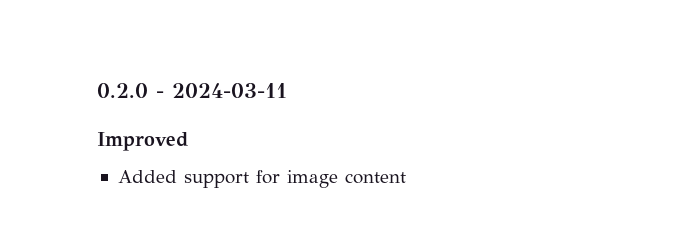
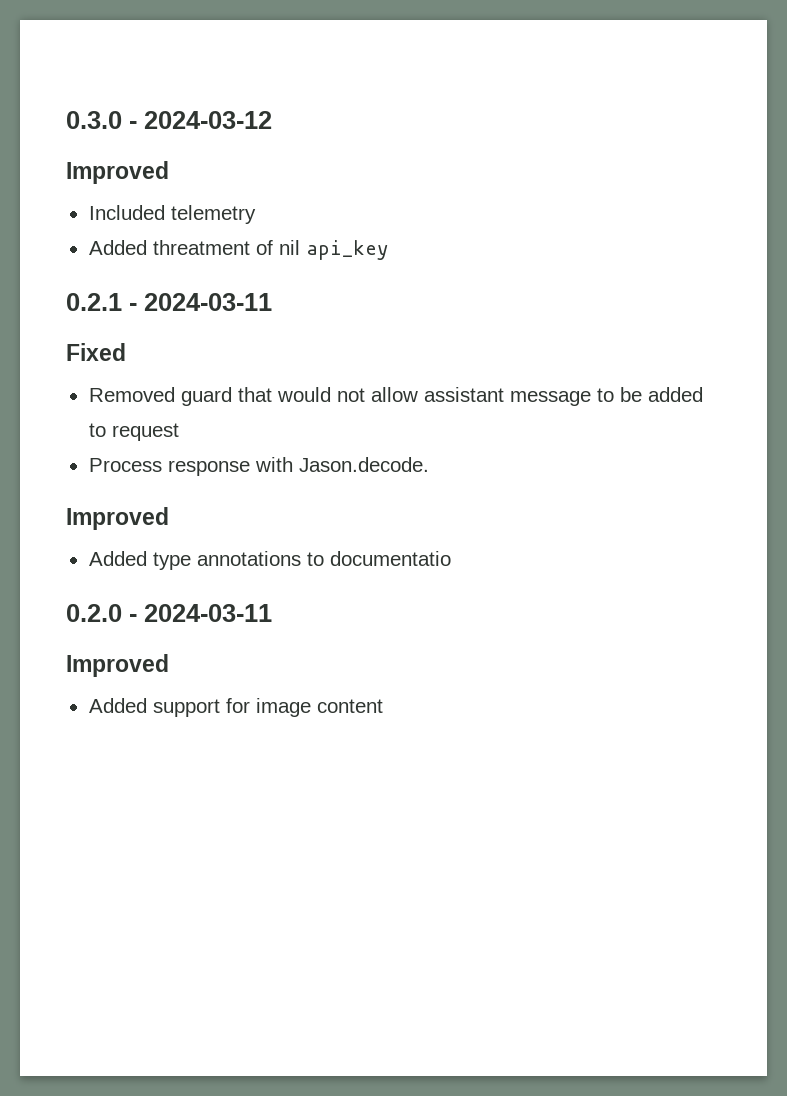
(97, 90) none -> [66,111,272,129] [66,161,169,184] [88,205,256,224] [88,240,389,260] [66,293,272,311] [66,343,126,361] [88,387,703,406] [88,423,179,441] [88,457,429,476] [66,507,169,530] [88,551,451,570] 0.3.0 - 2024-03-12 // Improved // Included telemetry // Added threatment of nil api_key // 0.2.1 - 2024-03-11 // Fixed // Removed guard that would not allow assistant message to be added to request // Process response with Jason.decode. // Improved // Added type annotations to documentatio //

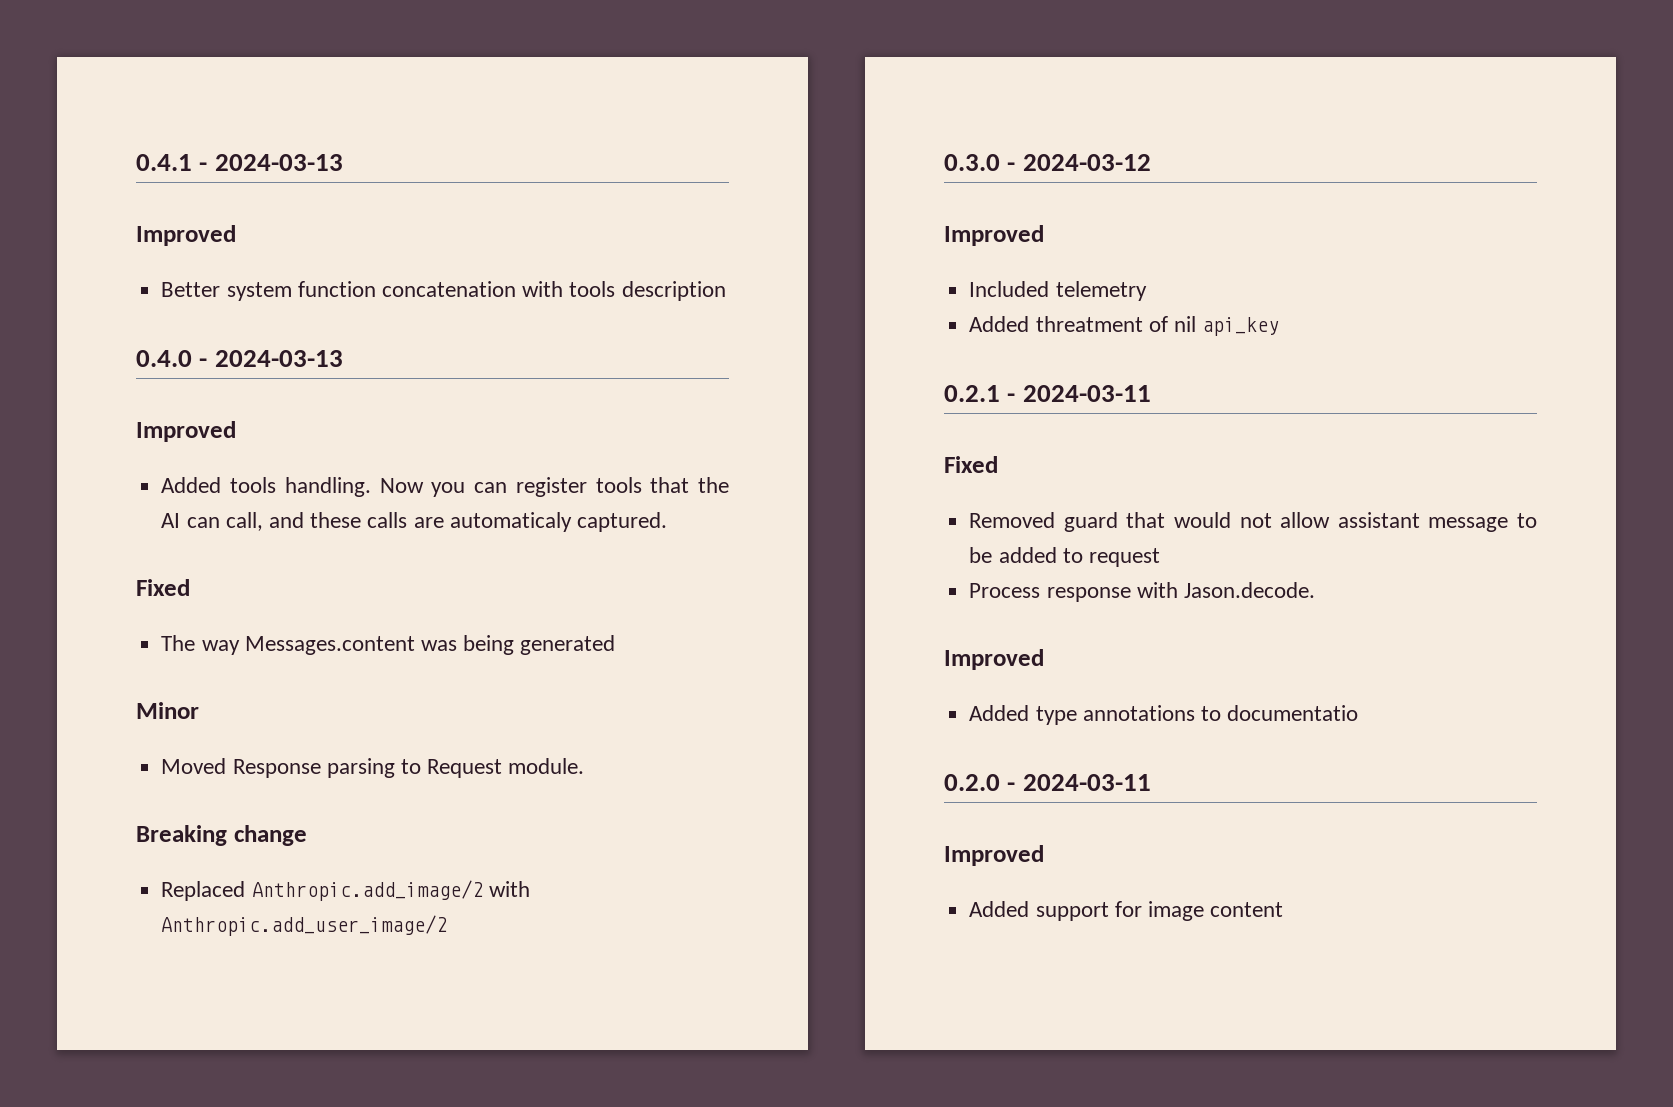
(66, 120) none -> [136,154,343,171] [136,225,236,246] [161,281,726,301] [136,350,343,367] [136,421,236,442] [161,477,729,497] [161,512,667,532] [136,579,190,596] [161,635,616,655] [136,702,199,719] [161,758,585,778] [136,825,307,846] [161,880,530,901] [161,915,448,936] 0.4.1 - 2024-03-13 // Improved // Better system function concatenation with tools description // 0.4.0 - 2024-03-13 // Improved // Added tools handling. Now you can register tools that the AI can call, and these calls are automaticaly captured. // Fixed // The way Messages.content was being generated // Minor // Moved Response parsing to Request module. // Breaking change // Replaced Anthropic.add_image/2 with Anthropic.add_user_image/2 //

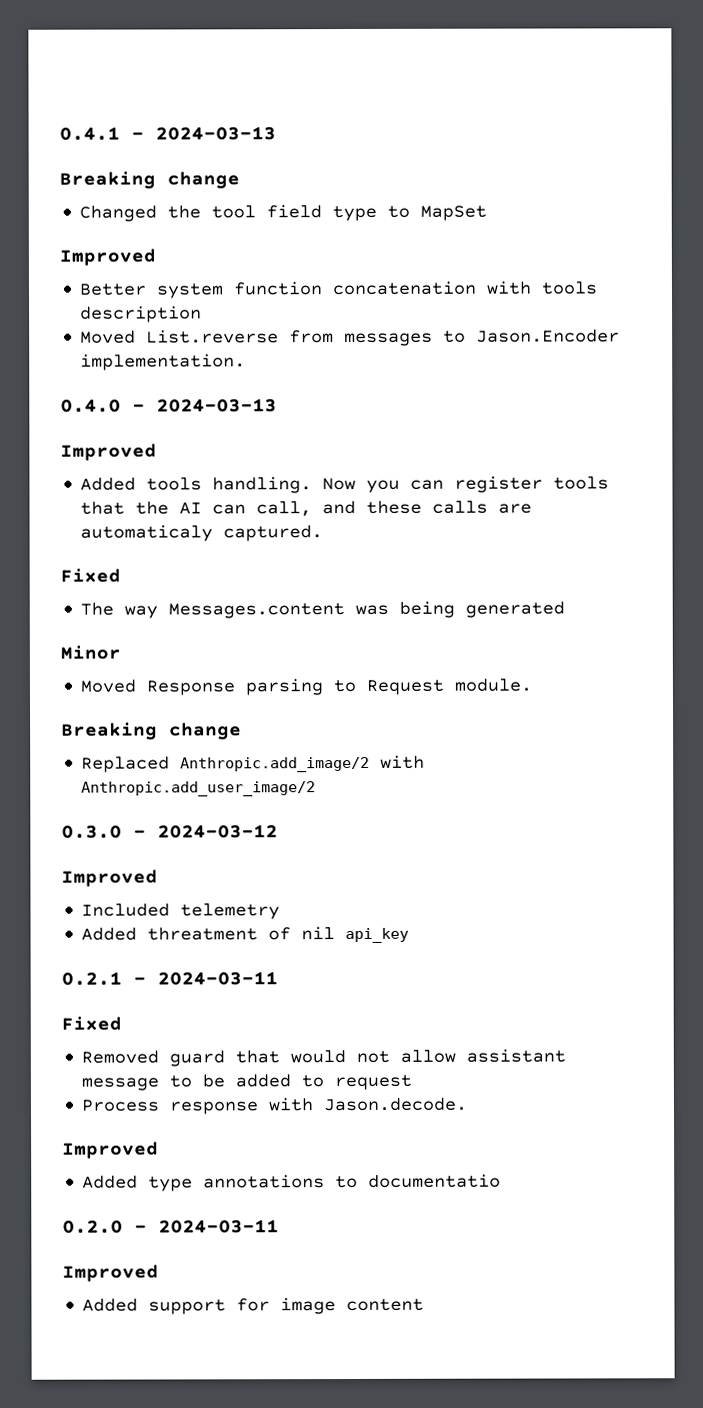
(343, 162) none -> [59,171,240,189] [79,204,488,222] // Breaking change // Changed the tool field type to MapSet
(726, 291) none -> [80,329,621,347] [80,353,247,371] // Moved List.reverse from messages to Jason.Encoder implementation.

